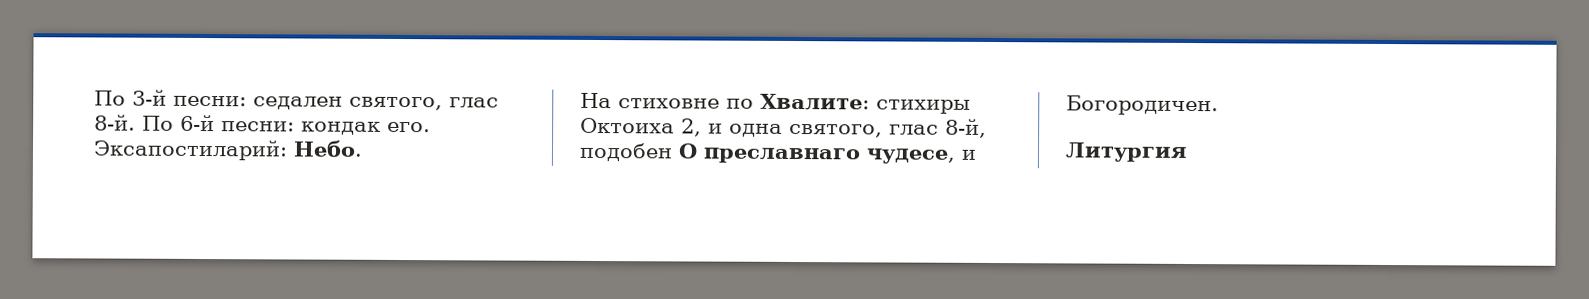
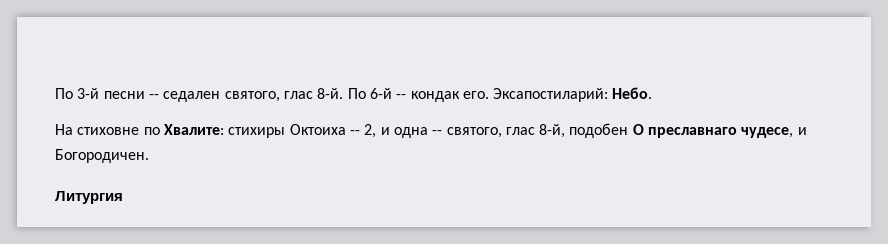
[173,95,247,107] песни: -> [103,91,159,99] песни --
[221,121,295,132] песни: -> [396,94,407,99] --
(675, 125) none -> [349,130,360,135] --
(783, 130) none -> [432,130,443,135] --

